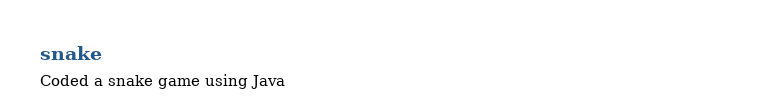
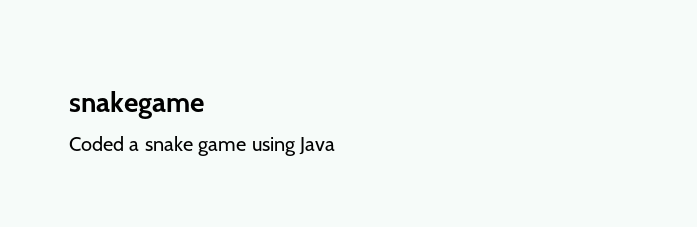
[40,46,102,60] snake -> [69,91,204,119] snakegame

